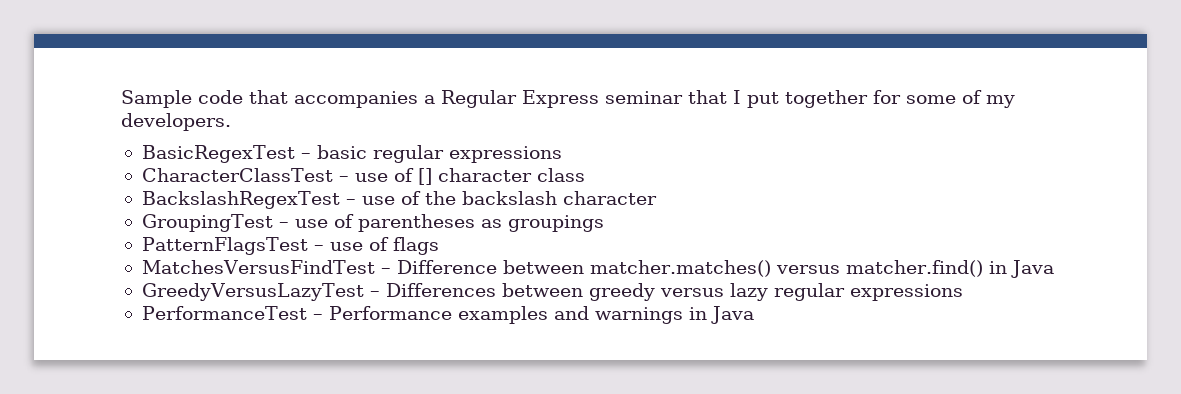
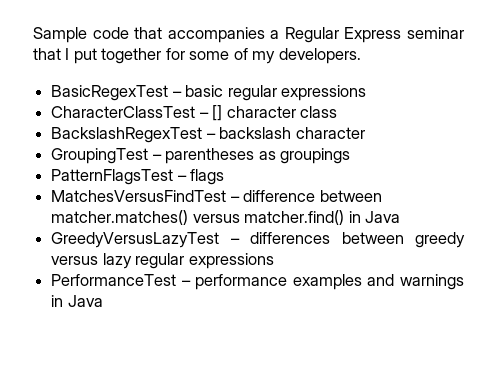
[354,168,414,182] use of -> (209, 115) none
[361,191,456,205] use of the -> (216, 136) none
[294,214,354,228] use of -> (162, 157) none
[329,237,389,251] use of -> (187, 178) none
[396,260,497,274] Difference -> [243,190,316,202] difference
[385,283,496,297] Differences -> [250,232,331,244] differences
[328,306,452,320] Performance -> [195,274,288,290] performance

